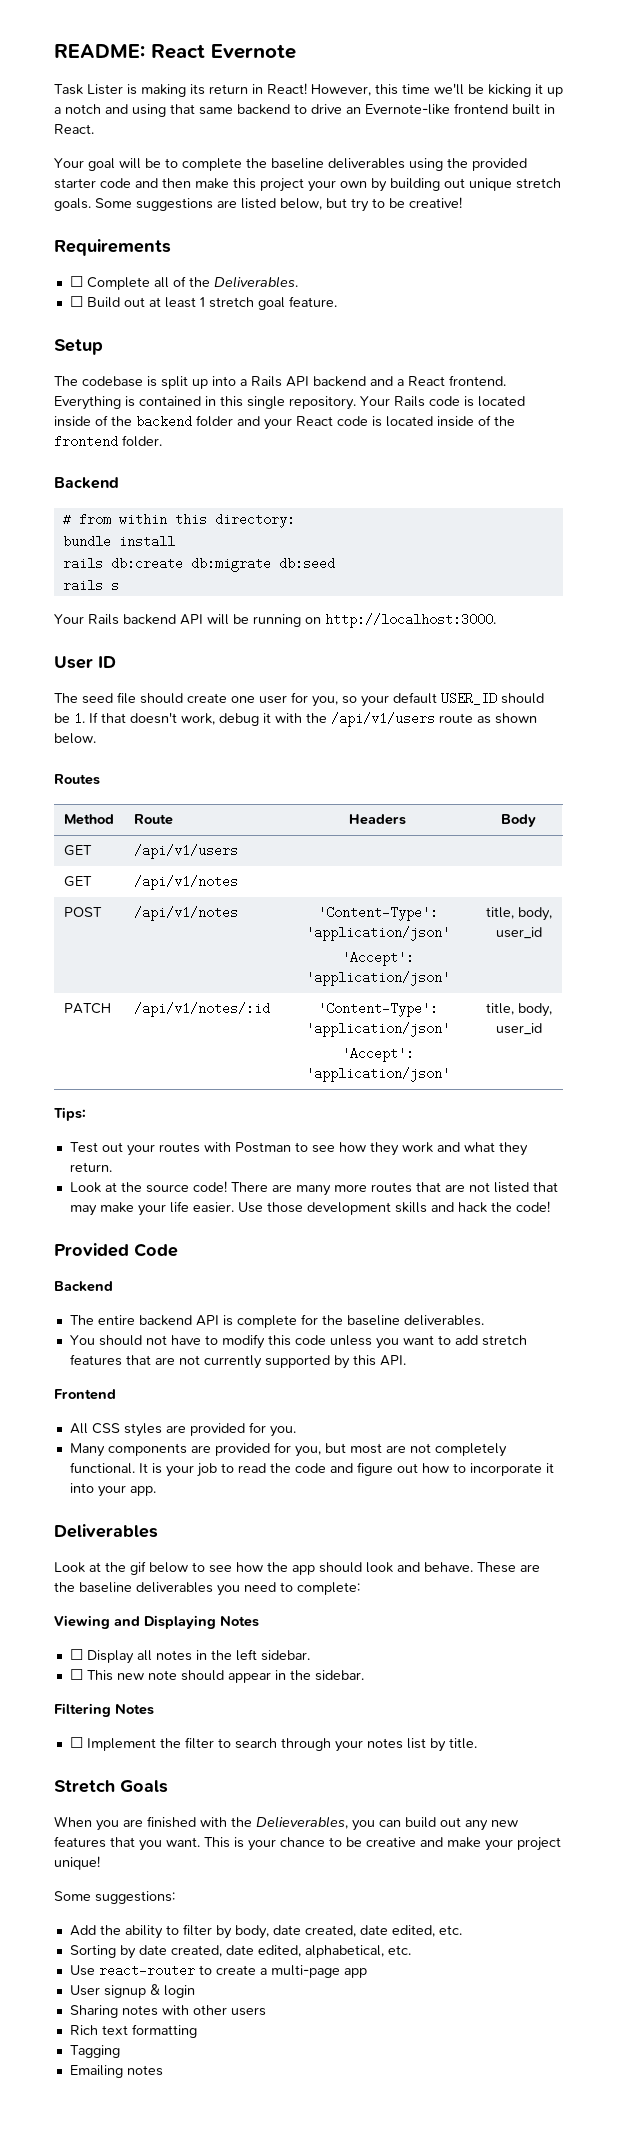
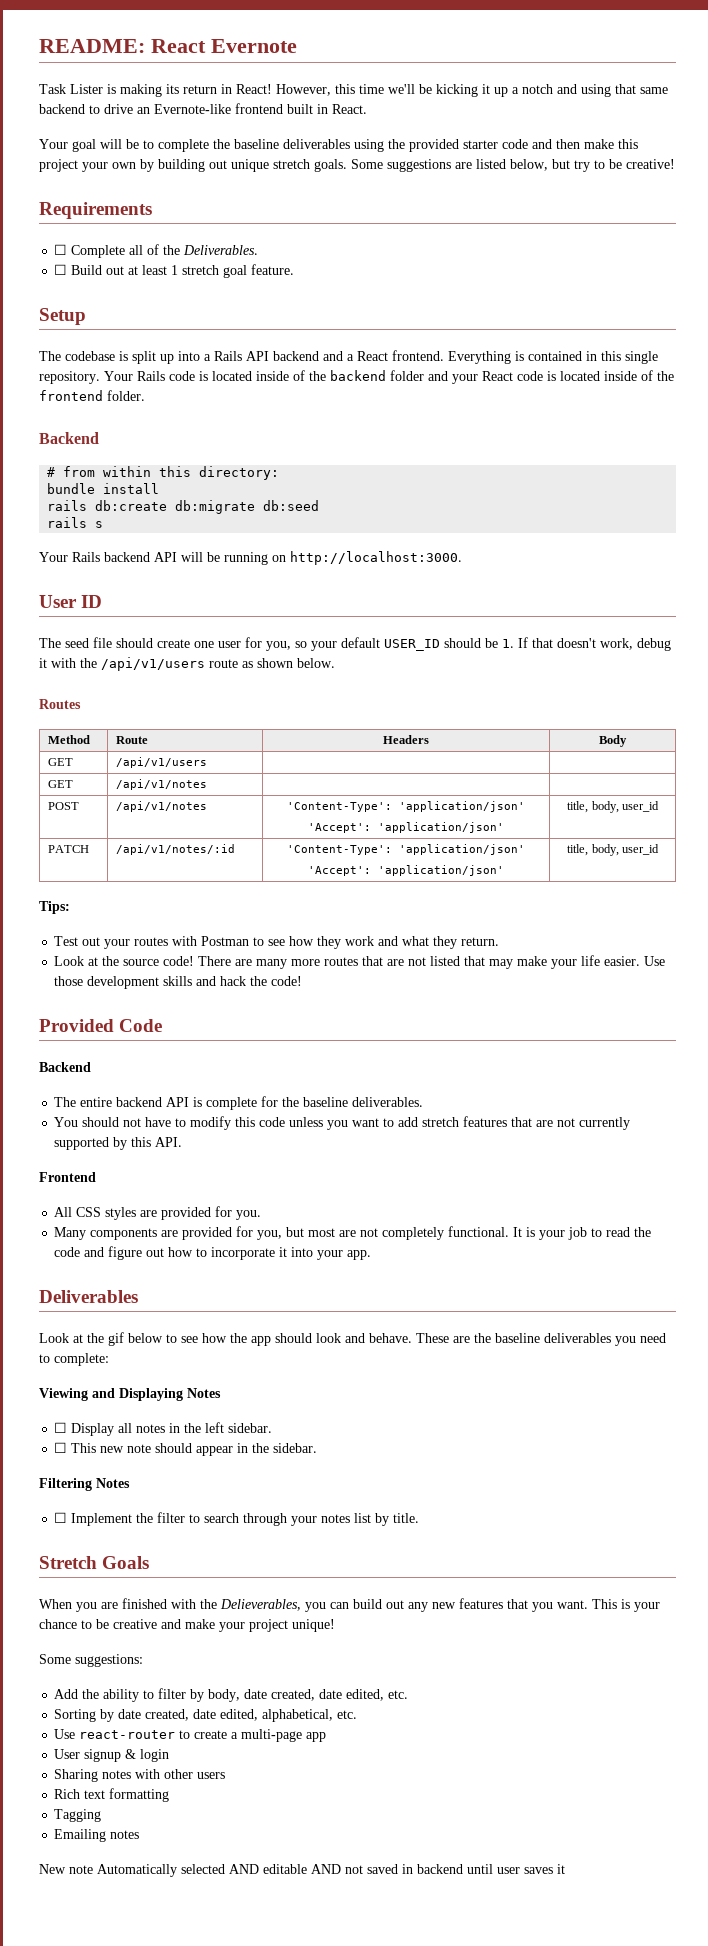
(163, 2070) none -> [39,1864,565,1877] // New note Automatically selected AND editable AND not saved in backend until user saves it

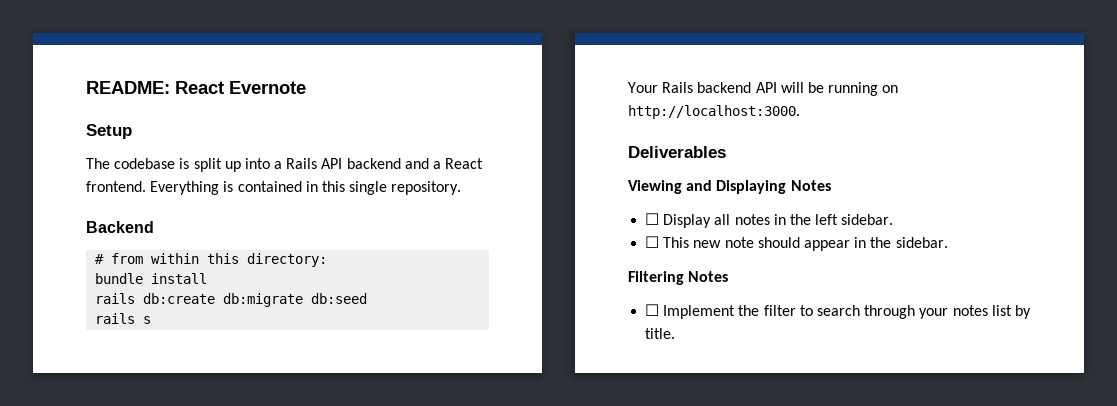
[39,84,668,97] [39,103,367,114] [39,139,638,152] [39,159,675,172] [39,202,152,219] [54,244,259,258] [54,264,295,278] // Task Lister is making its return in React! However, this time we'll be kicking it up a notch and using that same backend to drive an Evernote-like frontend built in React. // Your goal will be to complete the baseline deliverables using the provided starter code and then make this project your own by building out unique stretch goals. Some suggestions are listed below, but try to be creative! // Requirements // ☐ Complete all of the Deliverables. // ☐ Build out at least 1 stretch goal feature. -> (306, 87) none
[104,370,674,384] [39,390,145,401] Your Rails code is located inside of the backend folder and your React code is located inside of the frontend folder. -> (462, 188) none
[39,595,103,608] [39,637,671,651] [39,657,335,671] [39,699,81,709] [47,735,90,744] [115,736,148,744] [383,735,429,744] [599,735,627,747] [47,758,73,766] [115,757,207,768] [47,780,73,788] [115,779,207,790] [47,802,79,810] [115,801,207,812] [287,801,525,812] [308,822,504,833] [567,801,659,813] [47,845,89,853] [115,844,235,855] [287,844,525,855] [308,865,504,876] [567,844,659,856] [39,901,70,914] [54,936,500,949] [54,955,666,969] [54,976,303,989] [39,1019,163,1032] [39,1062,91,1072] [54,1096,424,1110] [54,1116,631,1130] [54,1137,183,1150] [39,1172,96,1182] [54,1206,262,1220] [54,1226,652,1240] [54,1246,372,1260] [39,1290,138,1303] [39,1332,666,1346] [39,1353,109,1366] User ID // The seed file should create one user for you, so your default USER_ID should be 1. If that doesn't work, debug it with the /api/v1/users route as shown below. // Routes // Method | Route | Headers | Body // GET | /api/v1/users | | // GET | /api/v1/notes | | // POST | /api/v1/notes | 'Content-Type': 'application/json' // 'Accept': 'application/json' | title, body, user_id // PATCH | /api/v1/notes/:id | 'Content-Type': 'application/json' // 'Accept': 'application/json' | title, body, user_id // Tips: // Test out your routes with Postman to see how they work and what they return. // Look at the source code! There are many more routes that are not listed that may make your life easier. Use those development skills and hack the code! // Provided Code // Backend // The entire backend API is complete for the baseline deliverables. // You should not have to modify this code unless you want to add stretch features that are not currently supported by this API. // Frontend // All CSS styles are provided for you. // Many components are provided for you, but most are not completely functional. It is your job to read the code and figure out how to incorporate it into your app. // Deliverables // Look at the gif below to see how the app should look and behave. These are the baseline deliverables you need to complete: -> [628,146,726,158] Deliverables
[39,1556,150,1569] [39,1598,660,1612] [39,1619,335,1632] [39,1654,143,1667] [54,1688,409,1702] [54,1709,358,1722] [54,1729,327,1742] [54,1749,170,1762] [54,1769,226,1782] [54,1788,170,1802] [54,1809,102,1822] [54,1829,140,1842] [39,1864,565,1877] // Stretch Goals // When you are finished with the Delieverables, you can build out any new features that you want. This is your chance to be creative and make your project unique! // Some suggestions: // Add the ability to filter by body, date created, date edited, etc. // Sorting by date created, date edited, alphabetical, etc. // Use react-router to create a multi-page app // User signup & login // Sharing notes with other users // Rich text formatting // Tagging // Emailing notes // New note Automatically selected AND editable AND not saved in backend until user saves it -> (676, 333) none

